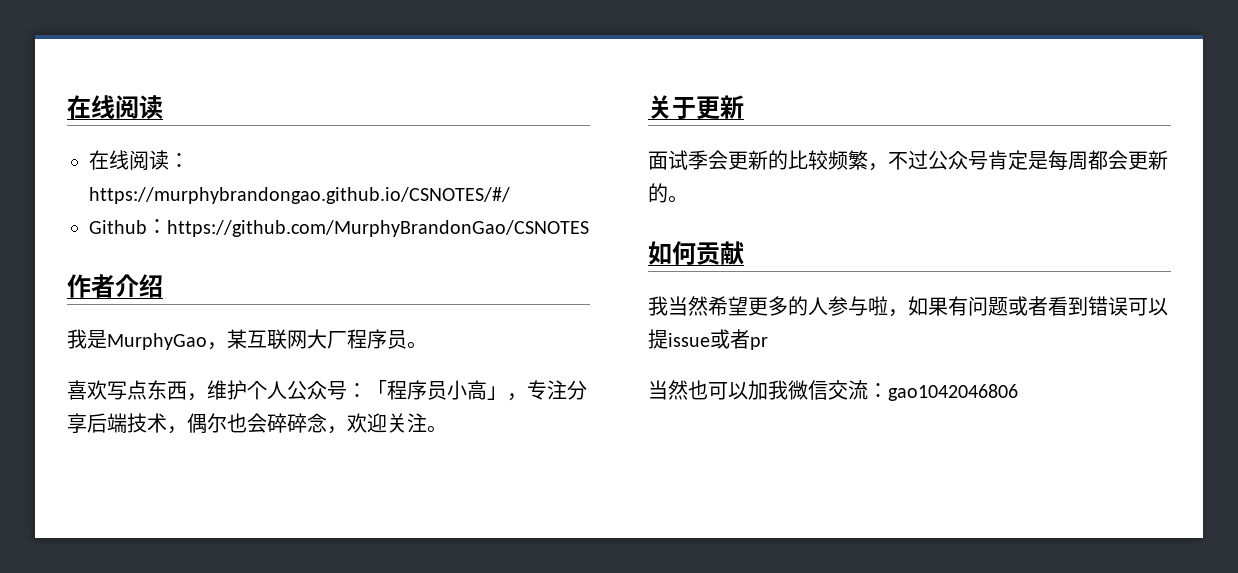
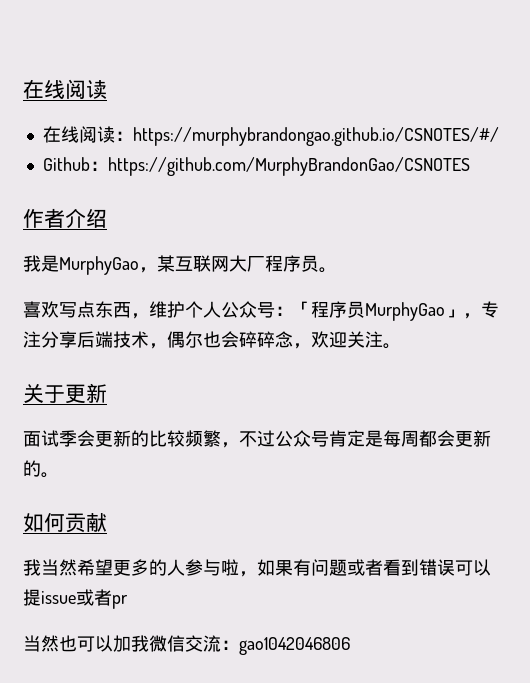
[447,380,487,400] 小高 -> [365,302,445,321] MurphyGao

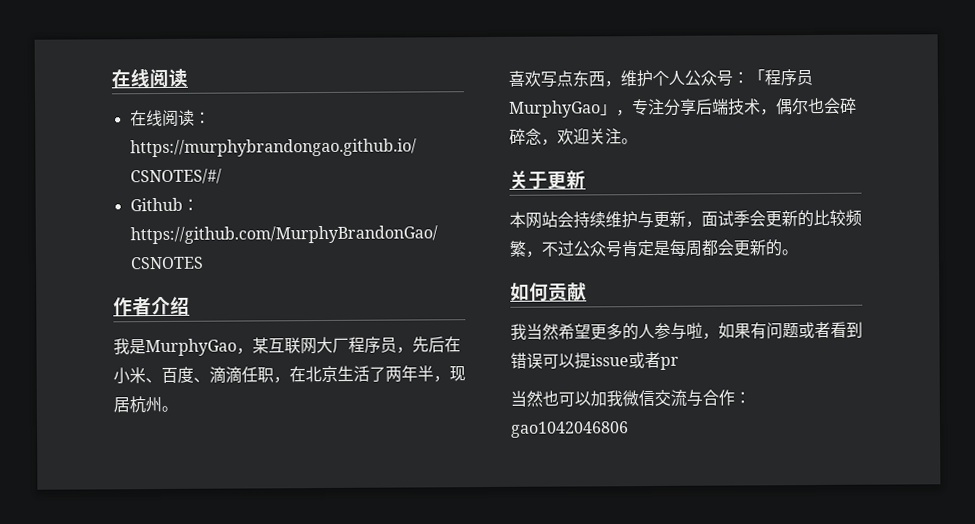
(319, 263) none -> [396,336,461,354] [113,365,466,385] [113,396,162,414] ，先后在小米、百度、滴滴任职，在北京生活了两年半，现居杭州
(107, 393) none -> [509,210,702,229] 本网站会持续维护与更新，
(221, 643) none -> [686,389,735,407] 与合作

